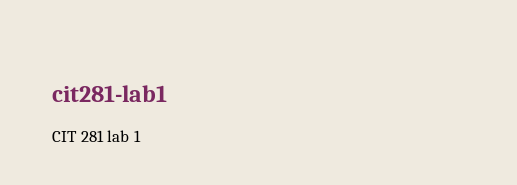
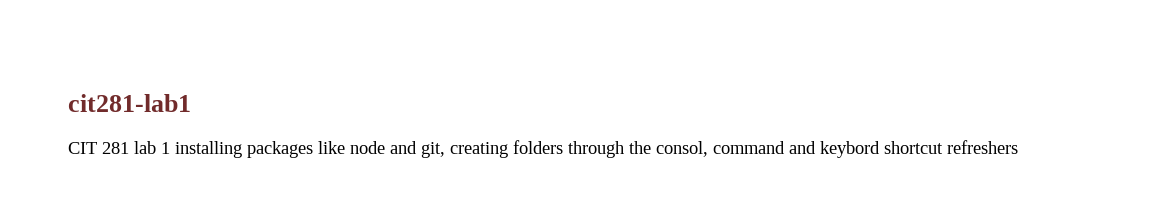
(141, 136) none -> [175,140,1018,158] installing packages like node and git, creating folders through the consol, command and keybord shortcut refreshers

